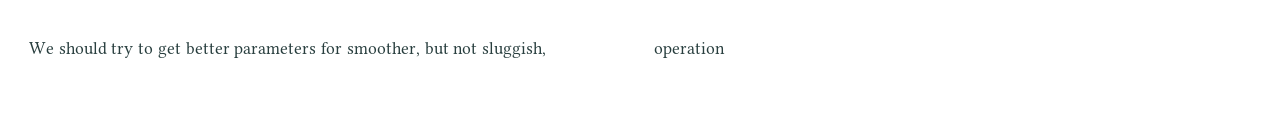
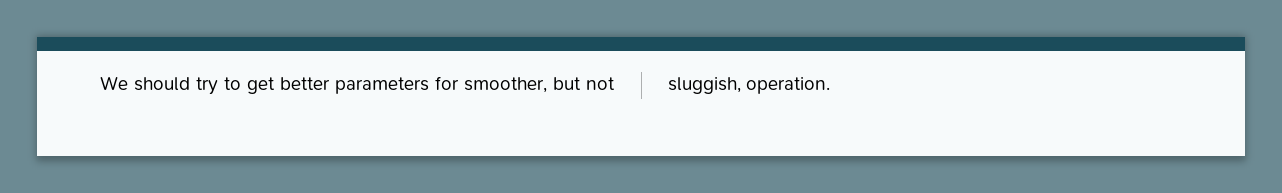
[654,42,725,58] operation -> [746,77,831,94] operation.

